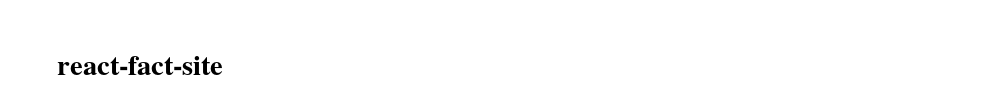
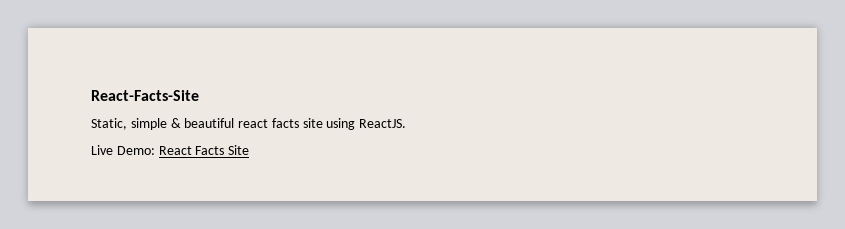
[57,56,223,75] react-fact-site -> [91,90,199,101] [91,118,407,130] [91,145,250,155] React-Facts-Site // Static, simple & beautiful react facts site using ReactJS. // Live Demo: React Facts Site

